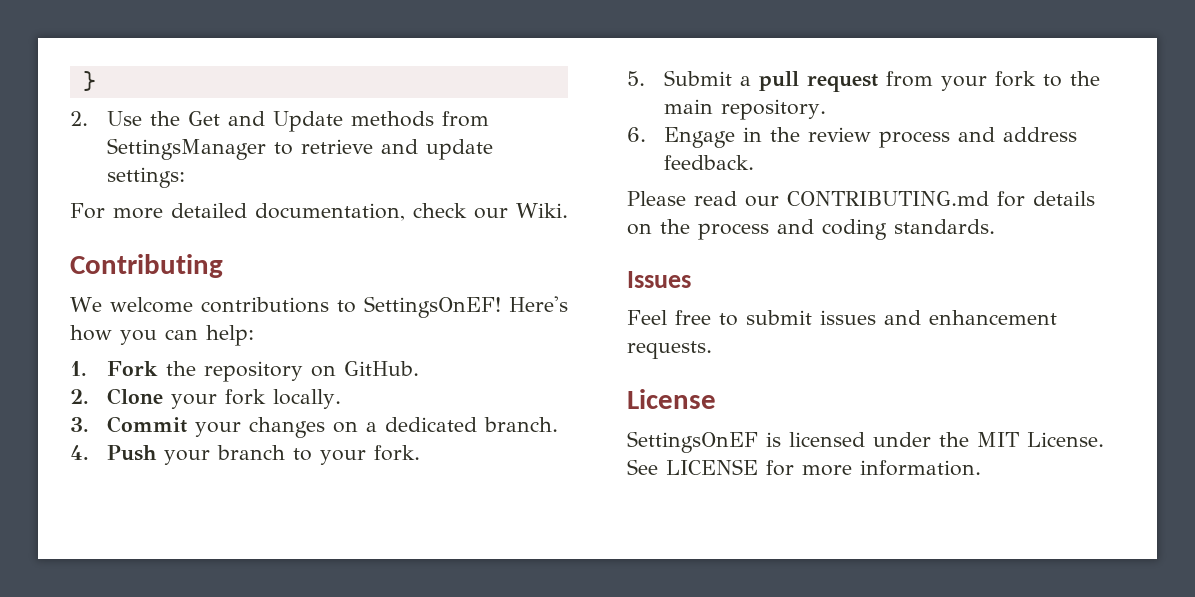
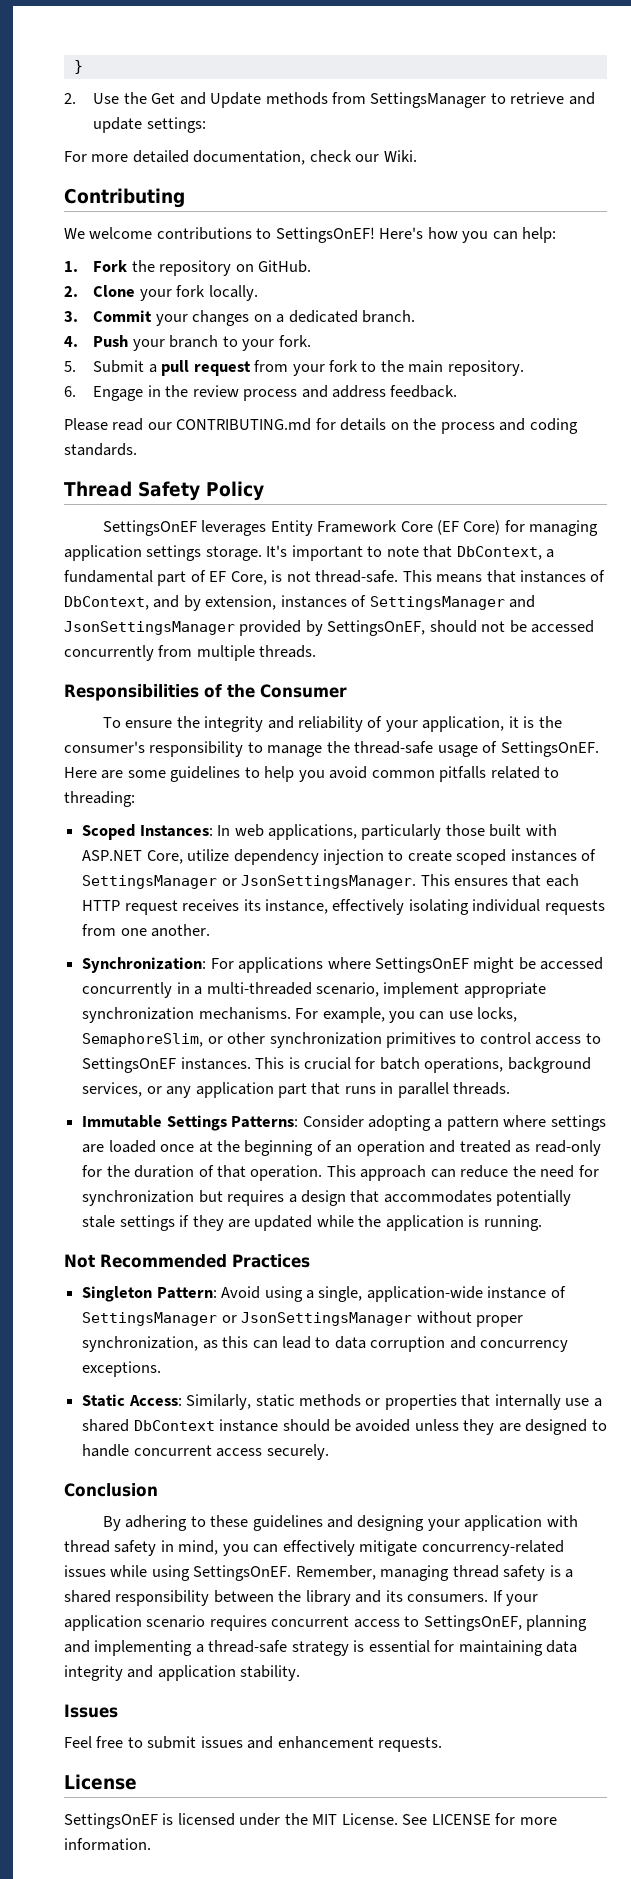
(995, 226) none -> [64,481,264,501] [102,520,599,536] [64,545,555,561] [64,570,606,586] [64,595,536,611] [64,620,595,636] [64,645,317,661] [64,684,347,701] [102,716,562,732] [64,741,599,757] [64,766,560,782] [64,791,135,807] [82,824,557,840] [82,849,597,865] [82,874,579,889] [82,899,605,915] [82,924,211,937] [82,957,604,973] [82,982,546,998] [82,1007,518,1023] [82,1032,601,1048] [82,1057,591,1073] [82,1082,511,1098] [82,1115,606,1131] [82,1140,601,1156] [82,1165,599,1181] [82,1190,572,1206] [82,1215,542,1231] [64,1254,310,1268] [82,1286,566,1302] [82,1311,523,1327] [82,1336,569,1352] [82,1361,162,1377] [82,1394,602,1410] [82,1419,607,1435] [82,1444,329,1460] [64,1483,158,1497] [102,1515,578,1531] [64,1540,564,1556] [64,1565,574,1581] [64,1590,539,1606] [64,1615,588,1631] [64,1640,578,1656] [64,1665,301,1681] // Thread Safety Policy // SettingsOnEF leverages Entity Framework Core (EF Core) for managing application settings storage. It's important to note that DbContext, a fundamental part of EF Core, is not thread-safe. This means that instances of DbContext, and by extension, instances of SettingsManager and JsonSettingsManager provided by SettingsOnEF, should not be accessed concurrently from multiple threads. // Responsibilities of the Consumer // To ensure the integrity and reliability of your application, it is the consumer's responsibility to manage the thread-safe usage of SettingsOnEF. Here are some guidelines to help you avoid common pitfalls related to threading: // Scoped Instances: In web applications, particularly those built with ASP.NET Core, utilize dependency injection to create scoped instances of SettingsManager or JsonSettingsManager. This ensures that each HTTP request receives its instance, effectively isolating individual requests from one another. // Synchronization: For applications where SettingsOnEF might be accessed concurrently in a multi-threaded scenario, implement appropriate synchronization mechanisms. For example, you can use locks, SemaphoreSlim, or other synchronization primitives to control access to SettingsOnEF instances. This is crucial for batch operations, background services, or any application part that runs in parallel threads. // Immutable Settings Patterns: Consider adopting a pattern where settings are loaded once at the beginning of an operation and treated as read-only for the duration of that operation. This approach can reduce the need for synchronization but requires a design that accommodates potentially stale settings if they are updated while the application is running. // Not Recommended Practices // Singleton Pattern: Avoid using a single, application-wide instance of SettingsManager or JsonSettingsManager without proper synchronization, as this can lead to data corruption and concurrency exceptions. // Static Access: Similarly, static methods or properties that internally use a shared DbContext instance should be avoided unless they are designed to handle concurrent access securely. // Conclusion // By adhering to these guidelines and designing your application with thread safety in mind, you can effectively mitigate concurrency-related issues while using SettingsOnEF. Remember, managing thread safety is a shared responsibility between the library and its consumers. If your application scenario requires concurrent access to SettingsOnEF, planning and implementing a thread-safe strategy is essential for maintaining data integrity and application stability.

